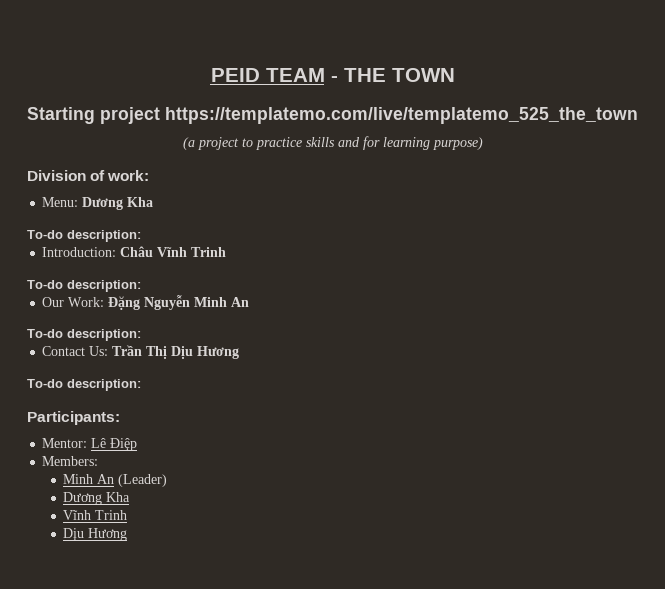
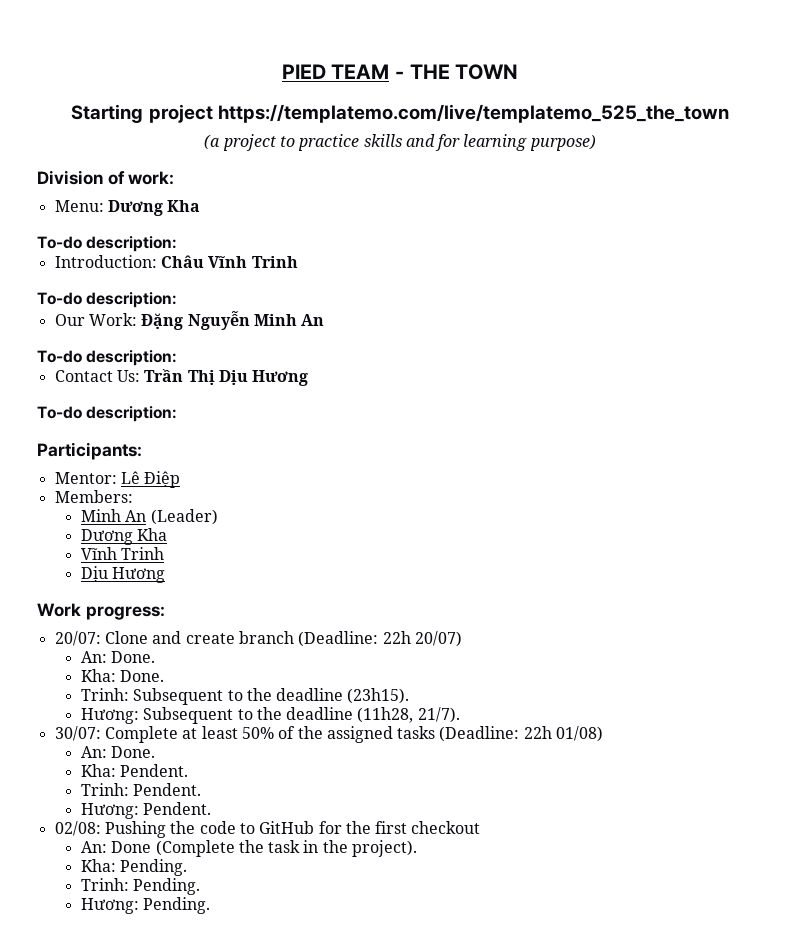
[210,68,260,82] PEID -> [281,64,326,79] PIED
(128, 534) none -> [37,603,165,620] [54,631,462,647] [80,651,156,663] [80,669,165,682] [80,688,410,705] [80,707,460,724] [54,726,604,743] [80,746,156,758] [80,764,189,777] [80,783,202,796] [80,802,212,819] [54,821,481,838] [80,840,418,857] [80,859,188,876] [80,878,201,895] [80,897,211,914] // Work progress: // 20/07: Clone and create branch (Deadline: 22h 20/07) // An: Done. // Kha: Done. // Trinh: Subsequent to the deadline (23h15). // Hương: Subsequent to the deadline (11h28, 21/7). // 30/07: Complete at least 50% of the assigned tasks (Deadline: 22h 01/08) // An: Done. // Kha: Pendent. // Trinh: Pendent. // Hương: Pendent. // 02/08: Pushing the code to GitHub for the first checkout // An: Done (Complete the task in the project). // Kha: Pending. // Trinh: Pending. // Hương: Pending.

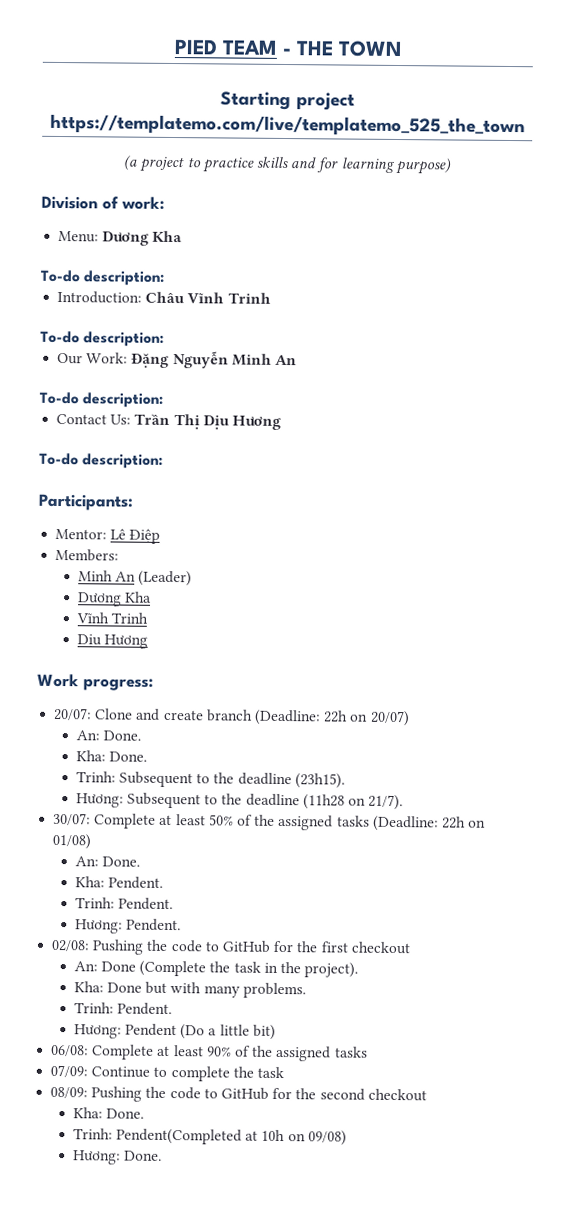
(411, 637) none -> [349,713,369,722] on
[357,707,414,723] (11h28, -> [302,794,367,810] (11h28 on
(552, 732) none -> [468,819,487,828] on
[120,859,188,876] [80,878,201,895] [80,897,211,914] Pending. // Trinh: Pending. // Hương: Pending. -> [107,981,306,999] [73,1002,173,1016] [73,1023,276,1040] [50,1044,368,1062] [50,1064,284,1082] [50,1086,427,1102] [72,1107,145,1119] [72,1128,347,1146] [72,1150,163,1165] Done but with many problems. // Trinh: Pendent. // Hương: Pendent (Do a little bit) // 06/08: Complete at least 90% of the assigned tasks // 07/09: Continue to complete the task // 08/09: Pushing the code to GitHub for the second checkout // Kha: Done. // Trinh: Pendent(Completed at 10h on 09/08) // Hương: Done.

